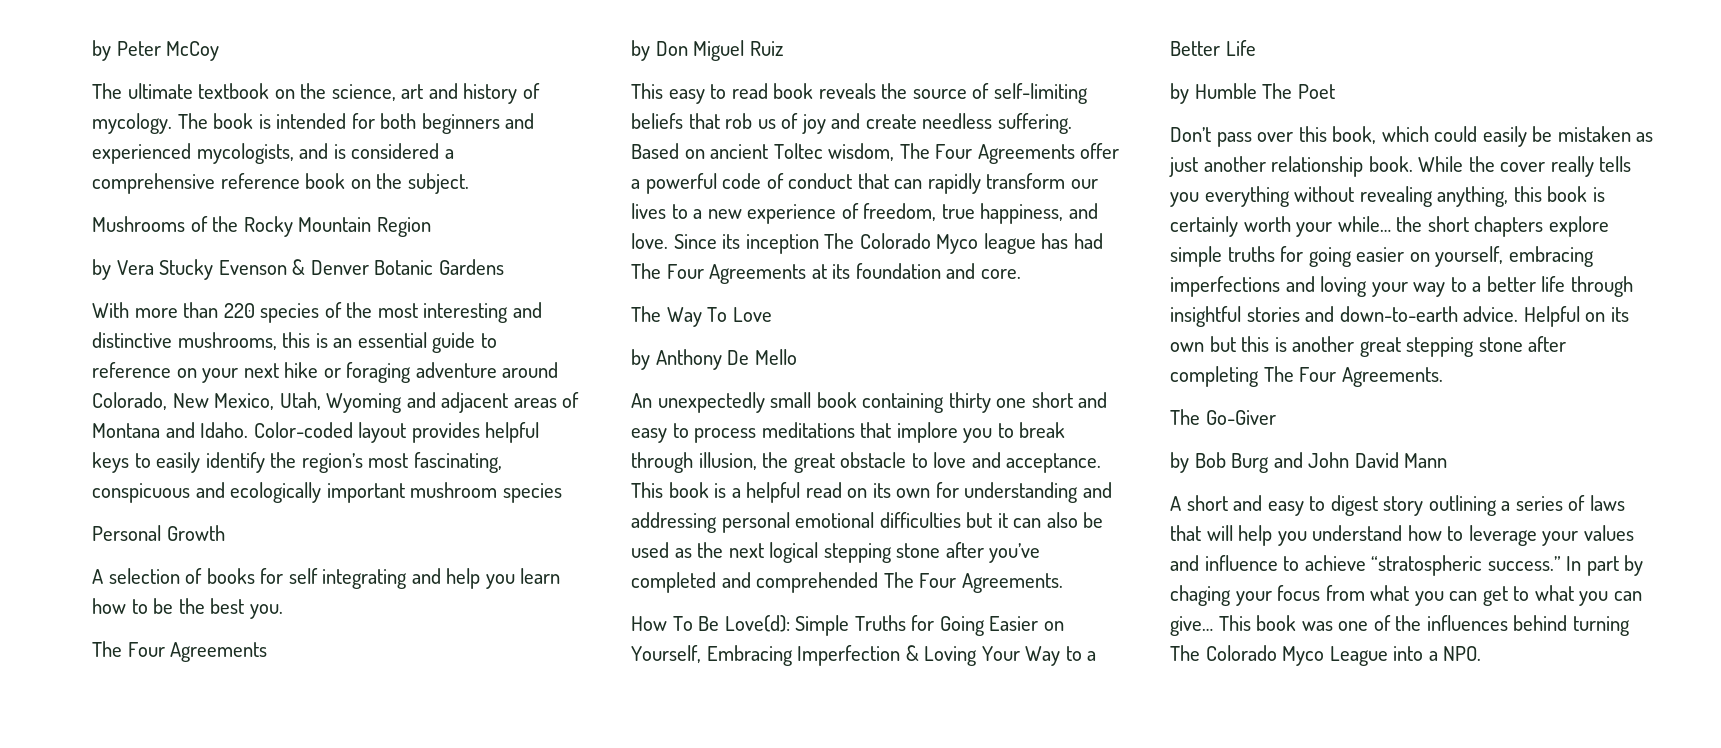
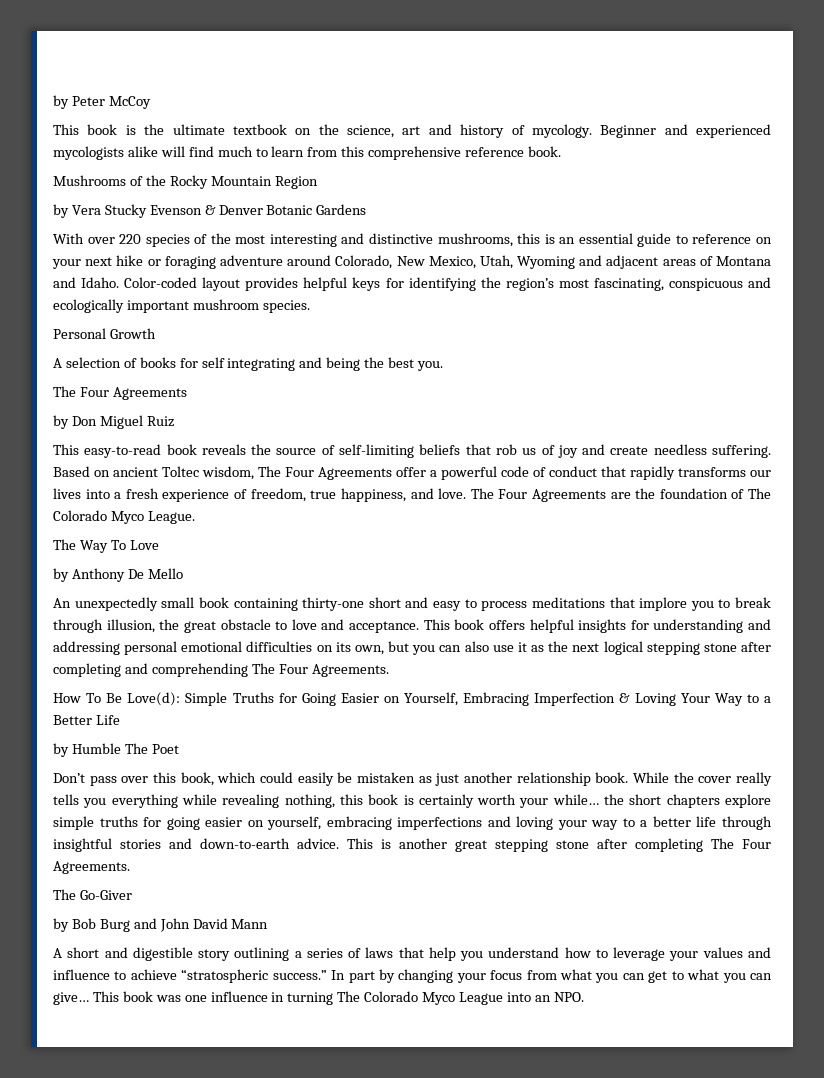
[92,83,122,99] The -> [53,124,165,135] This book is the
[177,113,535,134] [92,143,454,164] [92,173,469,194] The book is intended for both beginners and experienced mycologists, and is considered a comprehensive reference book on the subject. -> [600,124,771,138] [53,146,562,160] Beginner and experienced mycologists alike will find much to learn from this comprehensive reference book.
[134,302,219,318] more than -> [87,237,115,244] over
[134,452,265,473] to easily identify -> [385,277,476,291] for identifying
[502,483,562,503] species -> [262,300,310,313] species.
[446,568,561,589] [92,598,174,614] help you learn how to be -> [326,357,361,371] being
[668,83,768,104] easy to read -> [84,444,162,458] easy-to-read
[894,173,1098,194] [631,203,742,219] can rapidly transform our lives to a new -> [630,466,771,480] [53,488,159,499] rapidly transforms our lives into a fresh
[673,233,1103,254] [631,263,1021,284] Since its inception The Colorado Myco league has had The Four Agreements at its foundation and core. -> [470,488,771,502] [53,510,195,524] The Four Agreements are the foundation of The Colorado Myco League.
[948,392,1027,413] thirty one -> [302,597,365,611] thirty-one
[714,482,931,503] is a helpful read on its own -> [488,619,627,633] offers helpful insights
[966,512,1104,528] [631,542,669,558] but it can also be used -> [316,641,527,655] on its own, but you can also use it
[989,543,1041,563] [631,572,879,593] you’ve completed and comprehended -> [53,663,248,677] completing and comprehending
[1294,186,1509,207] without revealing anything, -> [181,794,335,808] while revealing nothing,
[1523,306,1629,327] [1170,336,1270,352] Helpful on its own but this -> [347,838,373,849] This
[1267,495,1378,516] easy to digest -> [132,947,193,961] digestible
[1206,525,1233,541] will -> (424, 952) none
[1170,585,1231,606] chaging -> [398,969,454,983] changing
[1373,615,1568,631] of the influences behind -> [210,991,285,1002] influence in
[1428,651,1438,661] a -> [534,995,551,1002] an

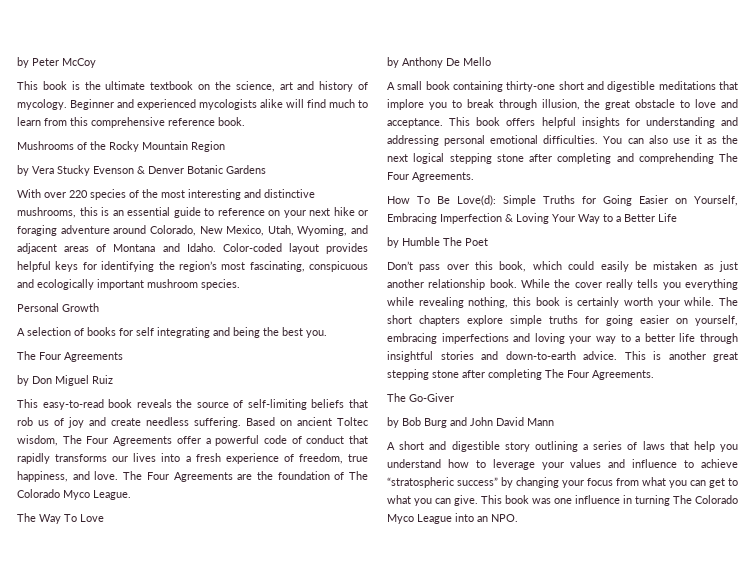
[517,256,576,269] Wyoming -> [297,225,348,236] Wyoming,
[53,597,158,611] An unexpectedly -> [387,82,395,90] A
[433,599,528,611] easy to process -> [607,81,656,92] digestible
[246,641,436,655] difficulties on its own, but you -> [543,135,623,144] difficulties. You
[552,794,625,805] while… the -> [684,297,738,306] while. The
[272,970,375,983] success.” In part -> [457,477,498,486] success”
[53,992,89,1005] give… -> [454,495,478,506] give.

